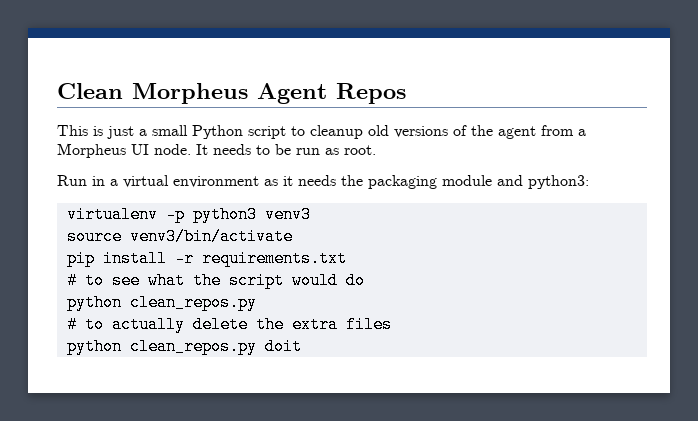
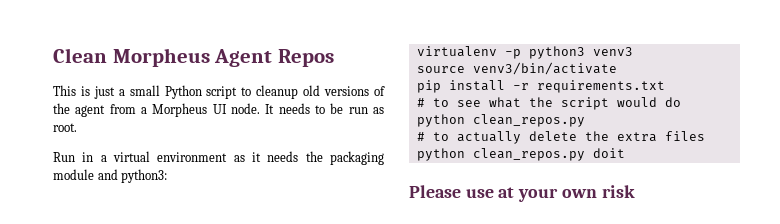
(302, 346) none -> [409,185,635,202] // Please use at your own risk

